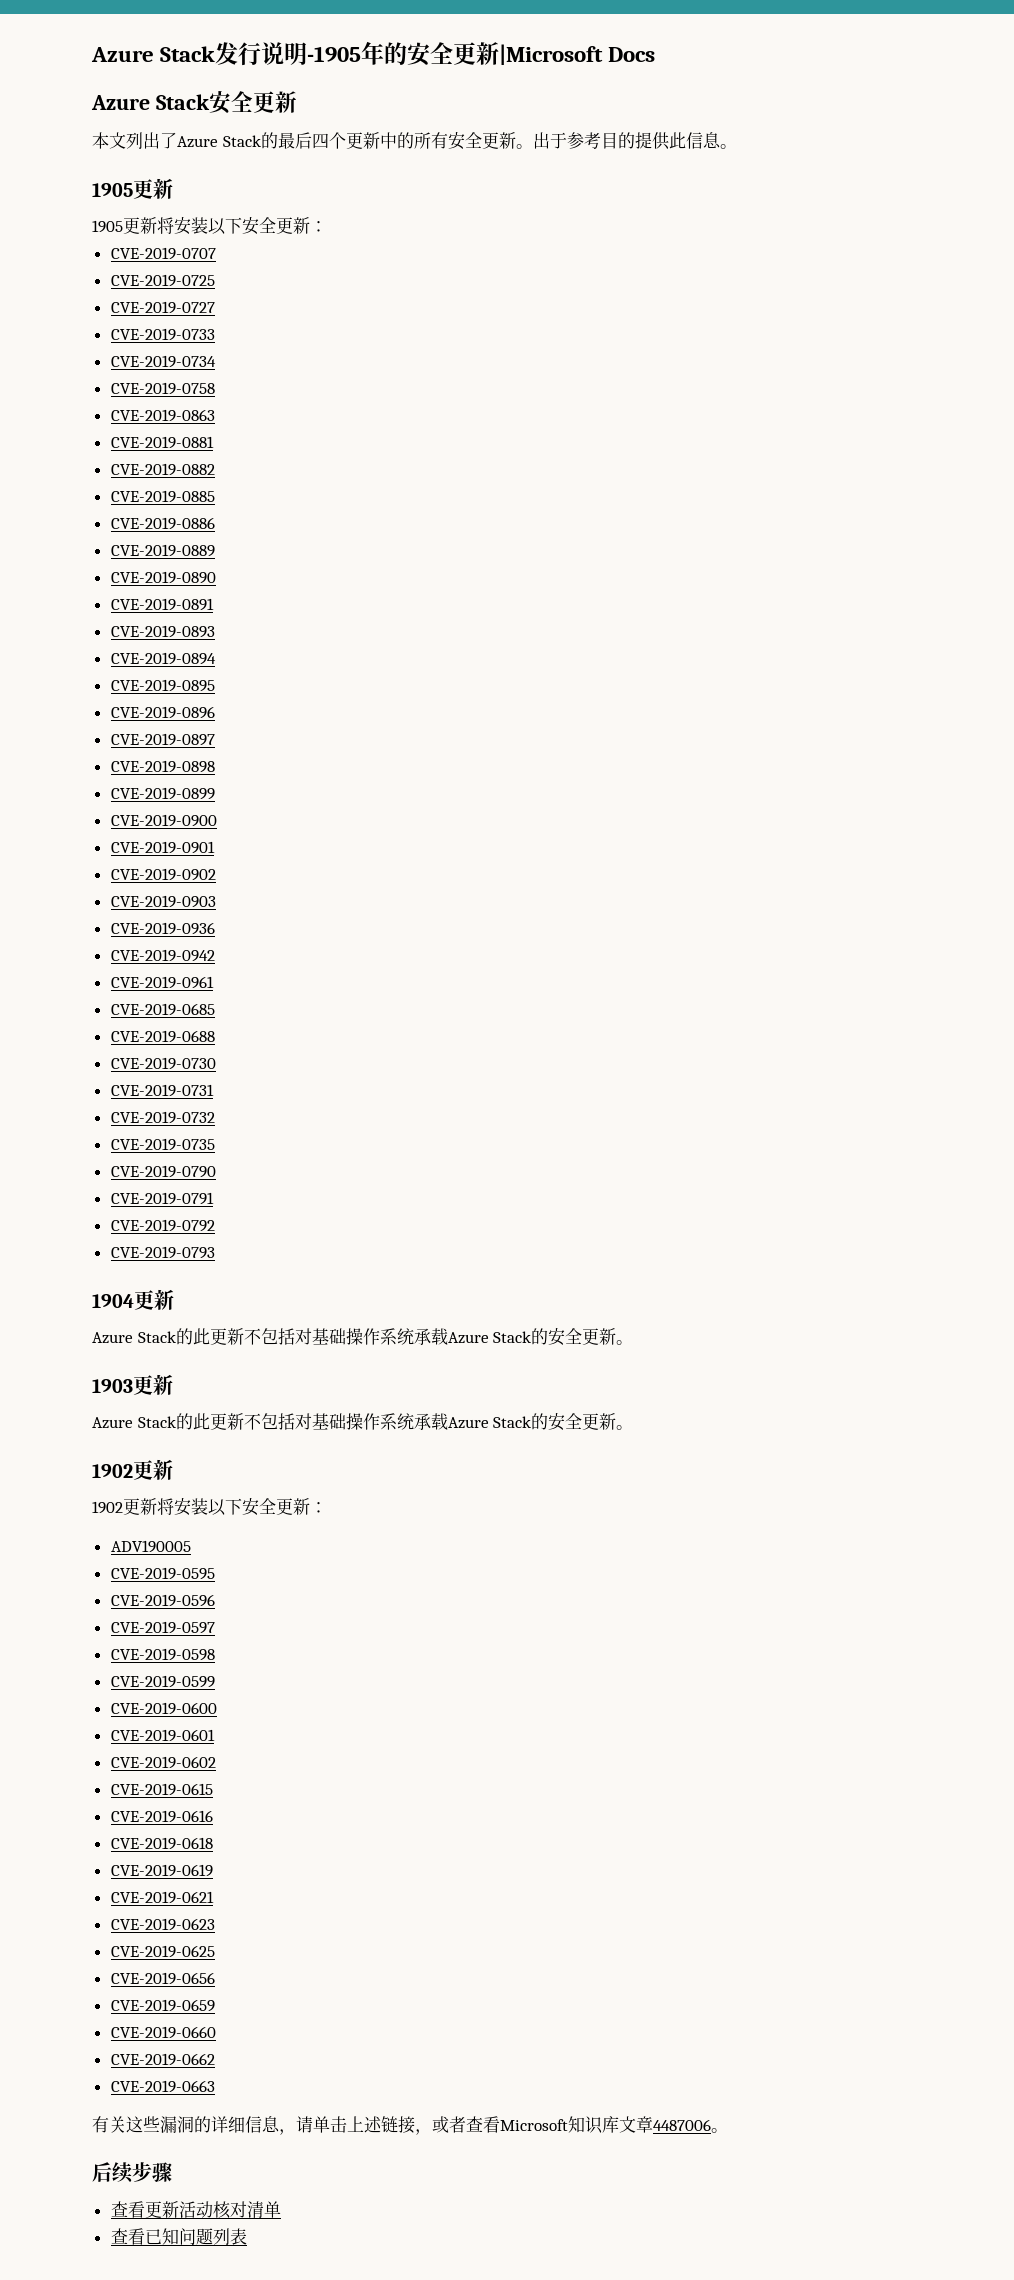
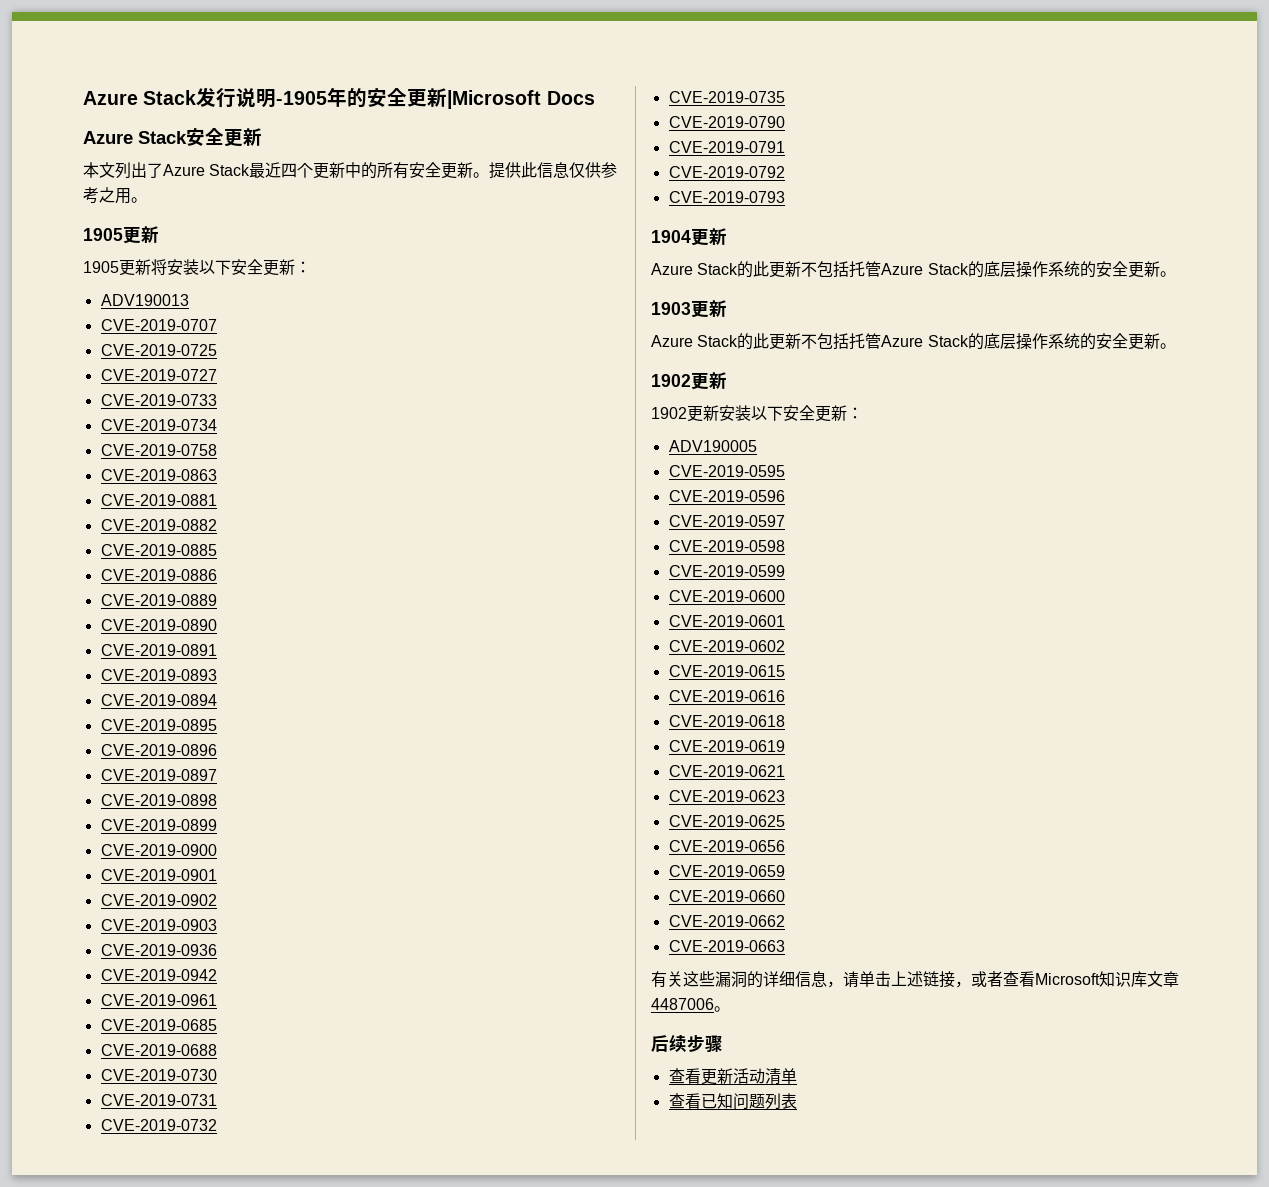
[260,132,312,149] 的最后 -> [249,162,282,178] 最近
[532,132,721,150] 出于参考目的提供此信息 -> [489,162,618,179] [83,187,131,204] 提供此信息仅供参考之用
(327, 226) none -> [100,294,189,306] // ADV190013
[294,1328,532,1345] 对基础操作系统承载Azure Stack -> [849,261,1080,278] 托管Azure Stack的底层操作系统
[294,1413,532,1430] 对基础操作系统承载Azure Stack -> [849,333,1080,350] 托管Azure Stack的底层操作系统
[157,1498,174,1515] 将 -> (719, 413) none
[212,2201,247,2219] 核对 -> (765, 1076) none

